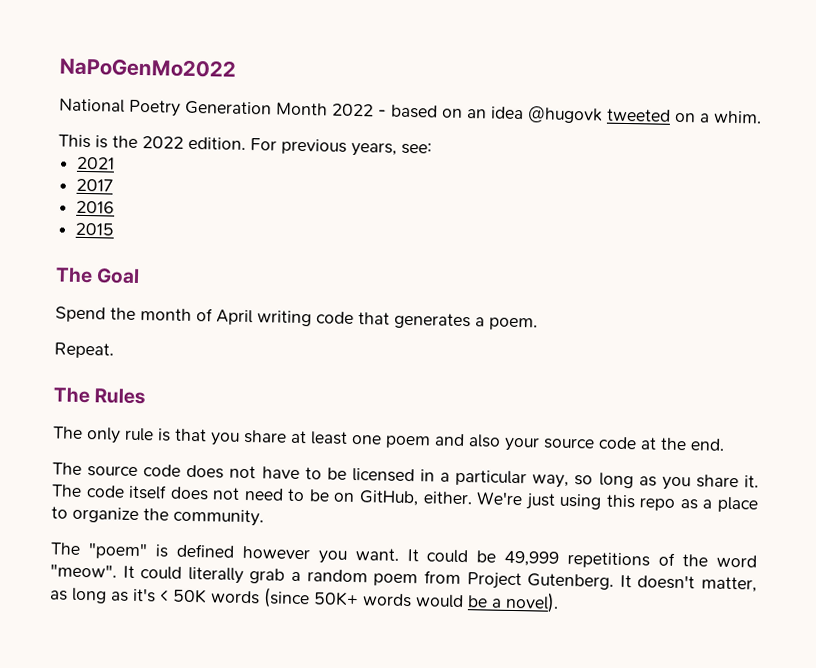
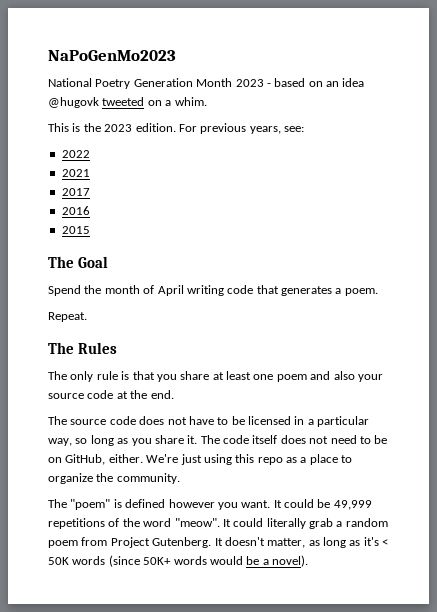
[59,57,237,78] NaPoGenMo2022 -> [48,50,176,61] NaPoGenMo2023
[332,103,374,117] 2022 -> [235,79,264,87] 2023
[142,136,184,149] 2022 -> [104,124,133,132] 2023
(432, 148) none -> [61,150,90,158] // 2022

